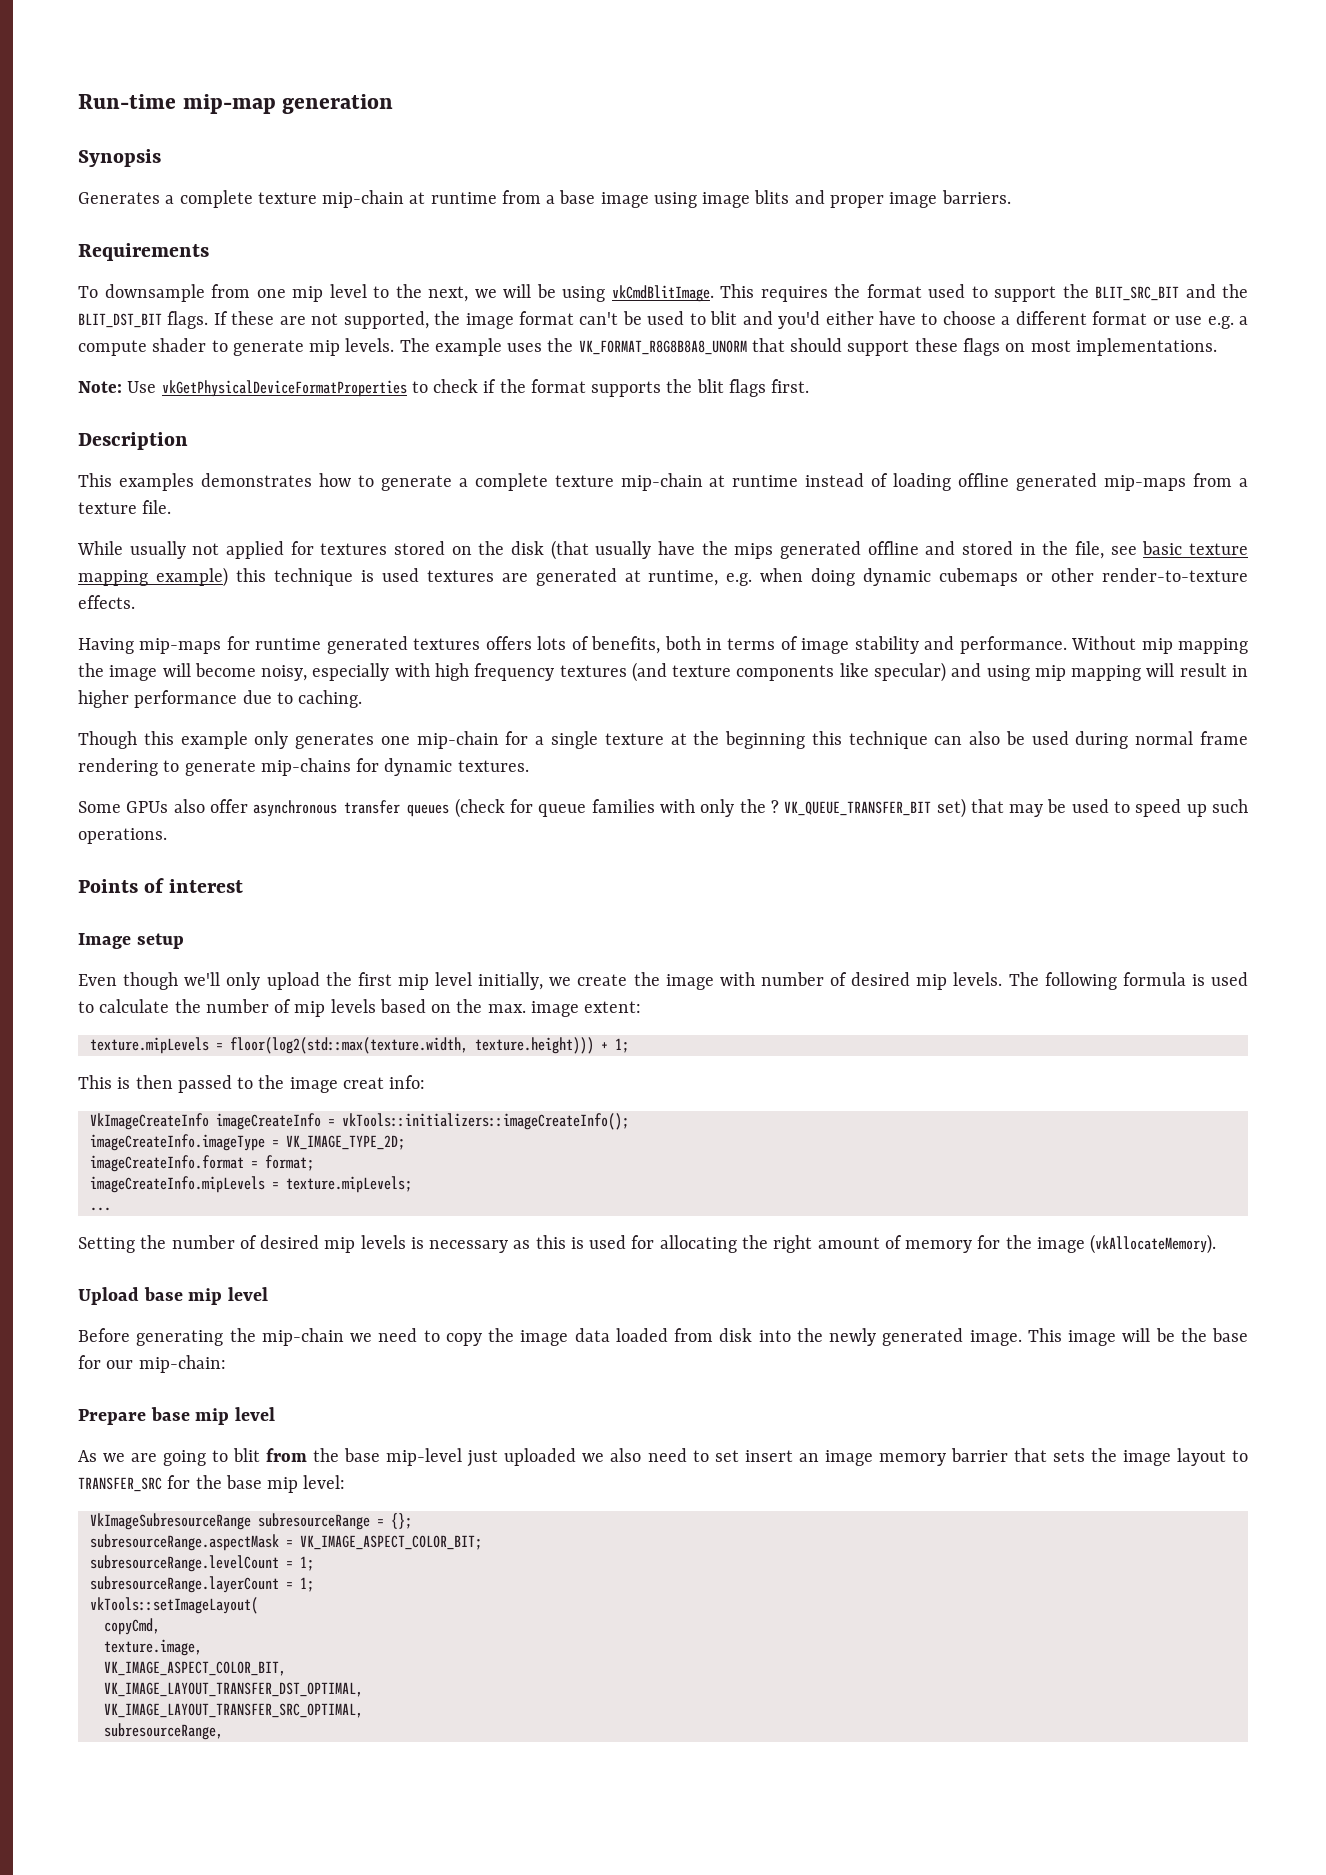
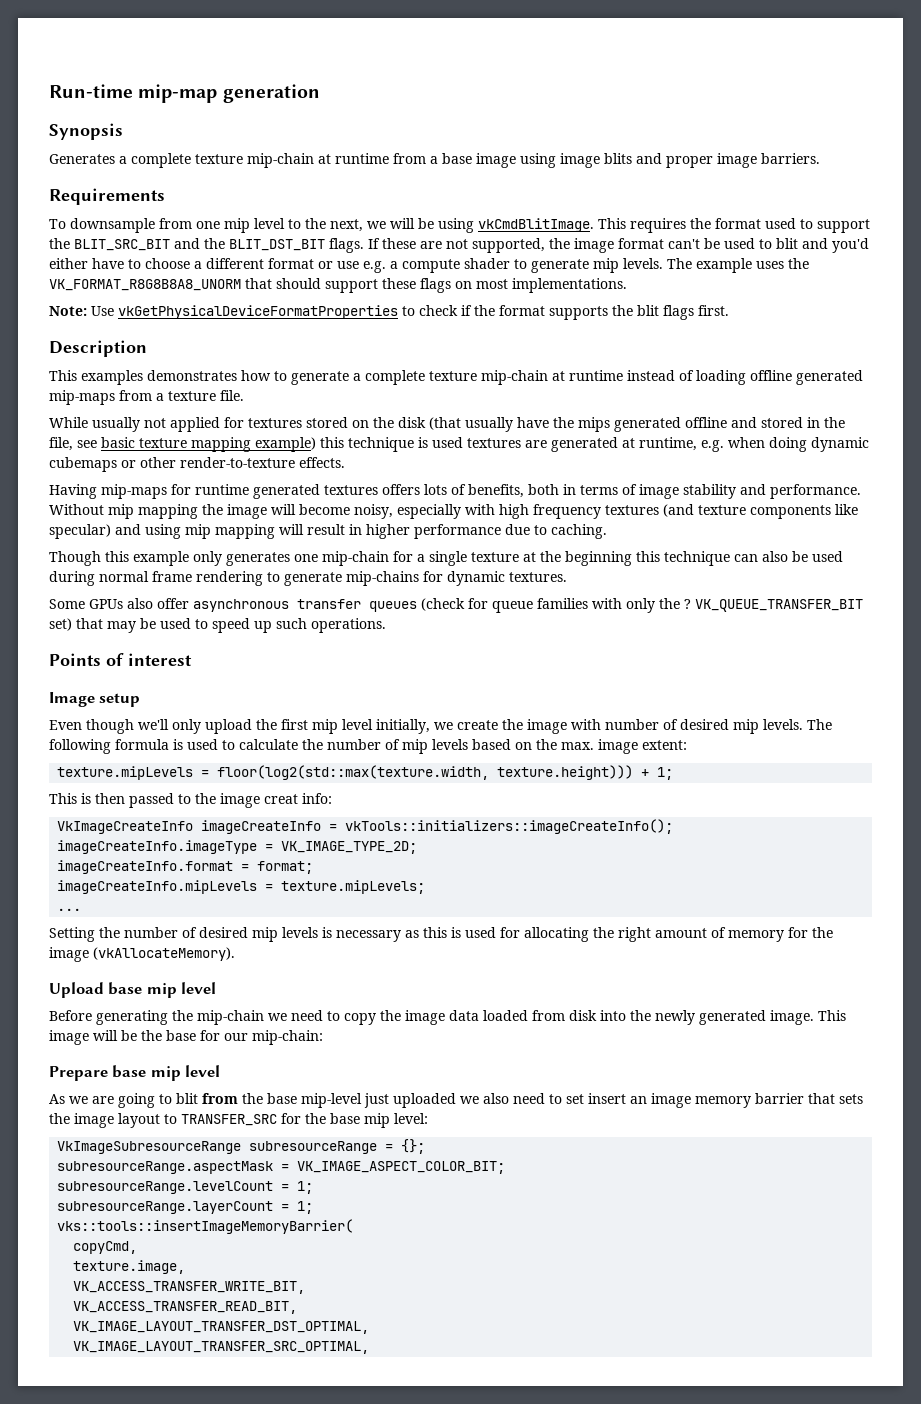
[89,1597,258,1614] vkTools::setImageLayout( -> [57,1219,354,1234] vks::tools::insertImageMemoryBarrier(
[103,1661,286,1676] VK_IMAGE_ASPECT_COLOR_BIT, -> [73,1281,306,1294] [73,1301,298,1314] VK_ACCESS_TRANSFER_WRITE_BIT, // VK_ACCESS_TRANSFER_READ_BIT,
[103,1723,223,1740] // subresourceRange, -> (370, 1347) none

